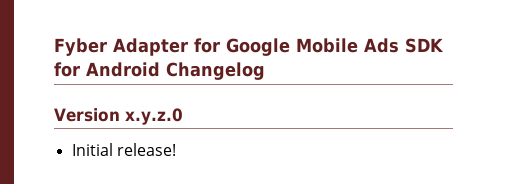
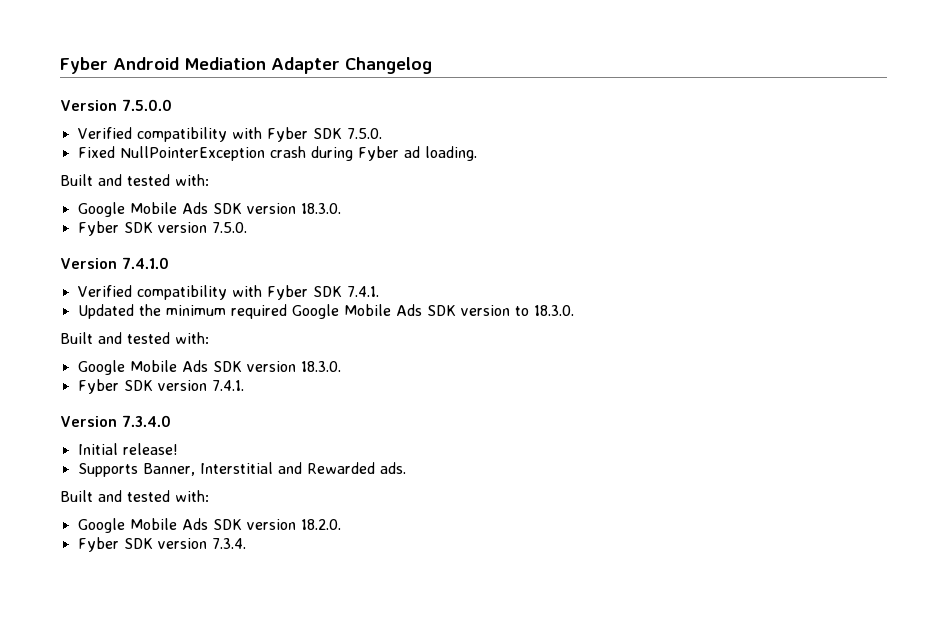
[54,38,444,56] [54,62,265,80] [54,108,183,125] [71,143,176,156] Fyber Adapter for Google Mobile Ads SDK for Android Changelog // Version x.y.z.0 // Initial release! -> [60,57,432,74] [60,99,172,111] [77,127,382,142] [77,146,477,161] [60,174,209,186] [77,202,341,217] [77,221,247,236] [60,257,169,269] [77,285,379,300] [77,304,574,319] [60,332,209,344] [77,360,341,375] [77,379,244,394] [60,415,171,427] [77,443,178,455] [77,462,406,477] [60,490,209,502] [77,518,341,533] [77,537,246,552] Fyber Android Mediation Adapter Changelog // Version 7.5.0.0 // Verified compatibility with Fyber SDK 7.5.0. // Fixed NullPointerException crash during Fyber ad loading. // Built and tested with: // Google Mobile Ads SDK version 18.3.0. // Fyber SDK version 7.5.0. // Version 7.4.1.0 // Verified compatibility with Fyber SDK 7.4.1. // Updated the minimum required Google Mobile Ads SDK version to 18.3.0. // Built and tested with: // Google Mobile Ads SDK version 18.3.0. // Fyber SDK version 7.4.1. // Version 7.3.4.0 // Initial release! // Supports Banner, Interstitial and Rewarded ads. // Built and tested with: // Google Mobile Ads SDK version 18.2.0. // Fyber SDK version 7.3.4.

